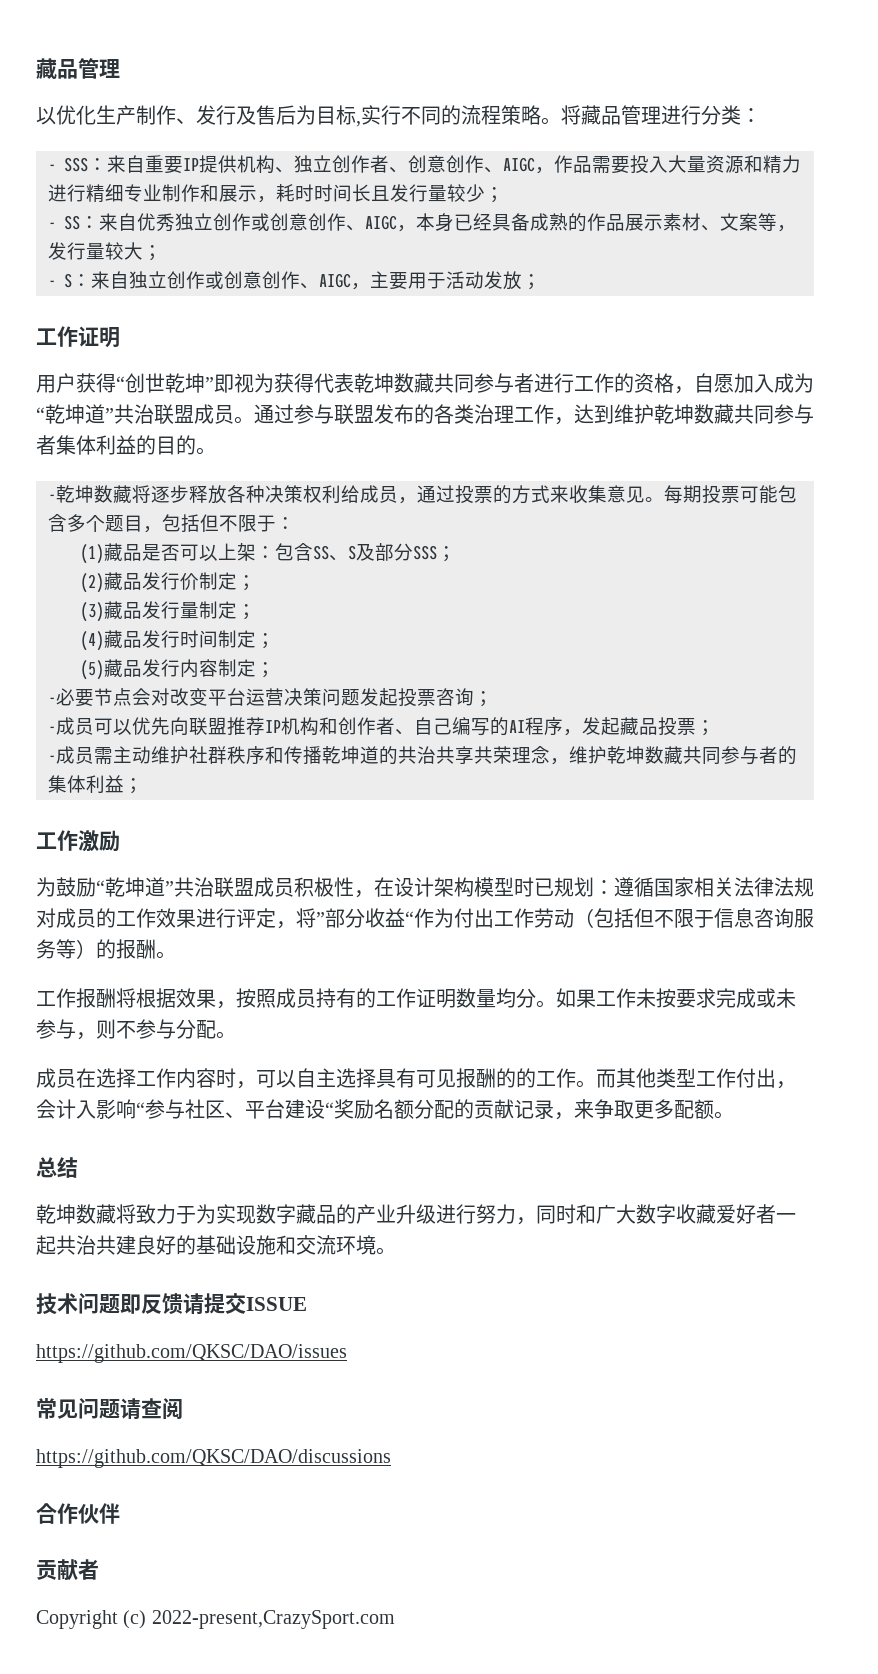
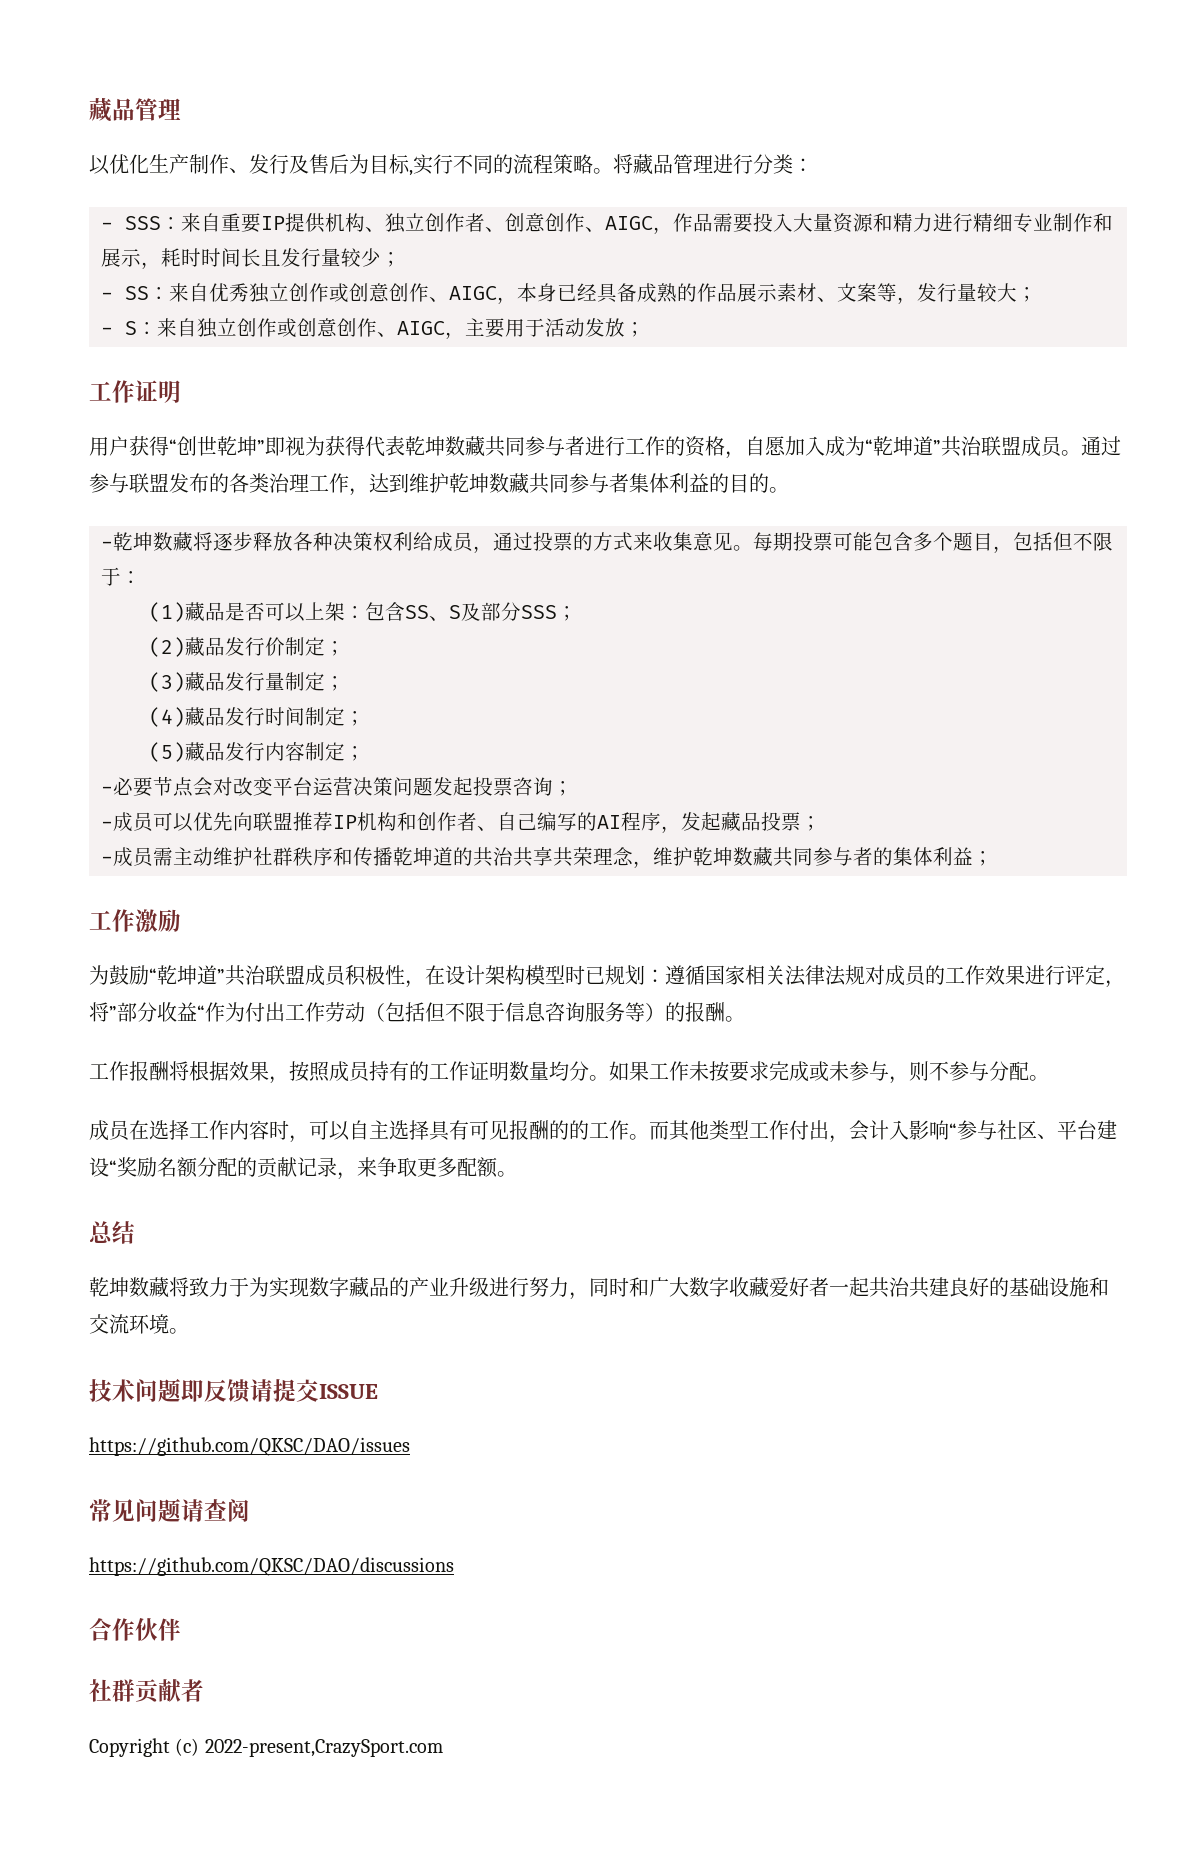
(120, 1513) none -> [89,1679,135,1702] 社群

